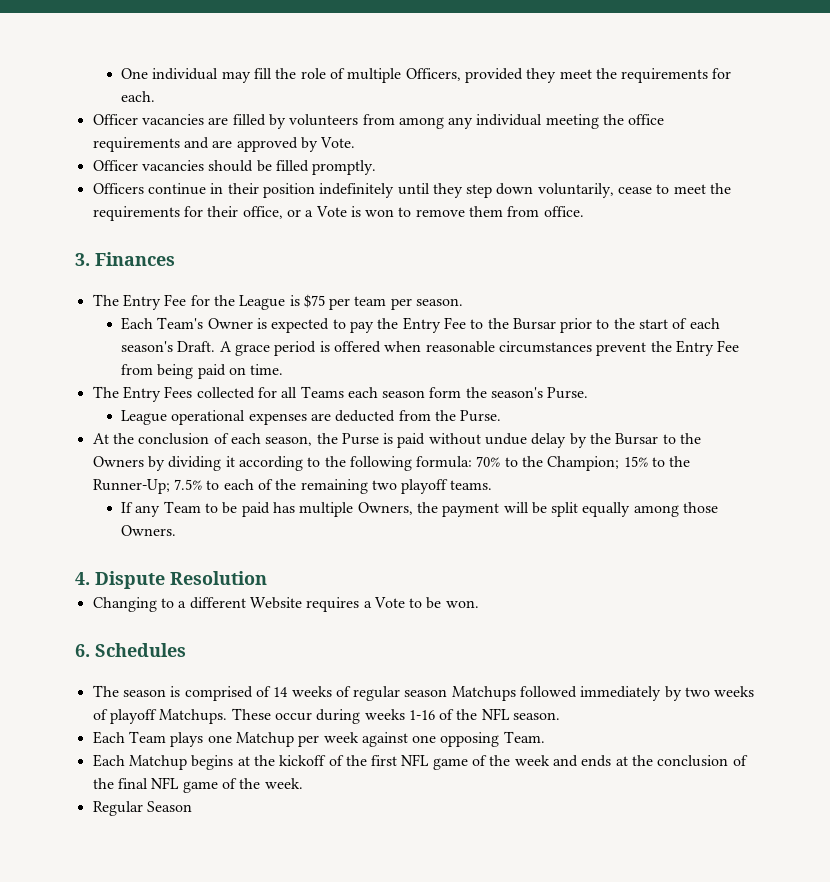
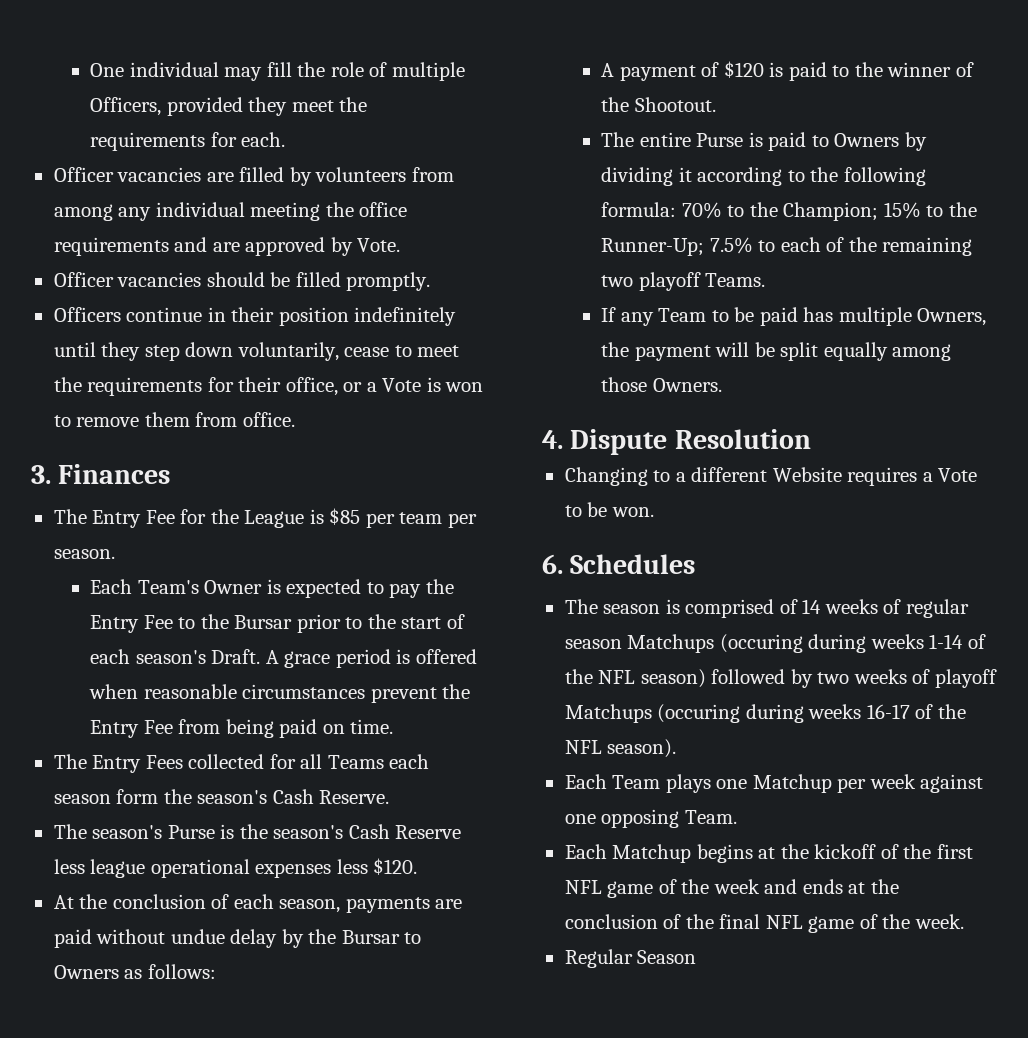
[303,294,325,308] $75 -> [329,508,361,525] $85
[547,387,589,399] [121,410,502,425] Purse. // League operational expenses are deducted from the Purse. -> [272,789,390,804] [53,824,462,839] [53,858,418,878] Cash Reserve. // The season's Purse is the season's Cash Reserve less league operational expenses less $120.
[316,433,394,445] the Purse is -> [345,897,463,913] payments are
[680,433,702,444] the -> [53,964,216,979] [601,61,974,81] [601,97,716,112] [601,132,829,151] Owners as follows: // A payment of $120 is paid to the winner of the Shootout. // The entire Purse is paid to
[450,480,493,490] teams. -> [705,273,766,287] Teams.
[520,686,662,701] followed immediately -> [719,634,986,653] [564,669,786,688] (occuring during weeks 1-14 of the NFL season) followed
[159,708,561,724] Matchups. These occur during weeks 1-16 of the NFL season. -> [564,704,966,723] [564,739,677,758] Matchups (occuring during weeks 16-17 of the NFL season).

